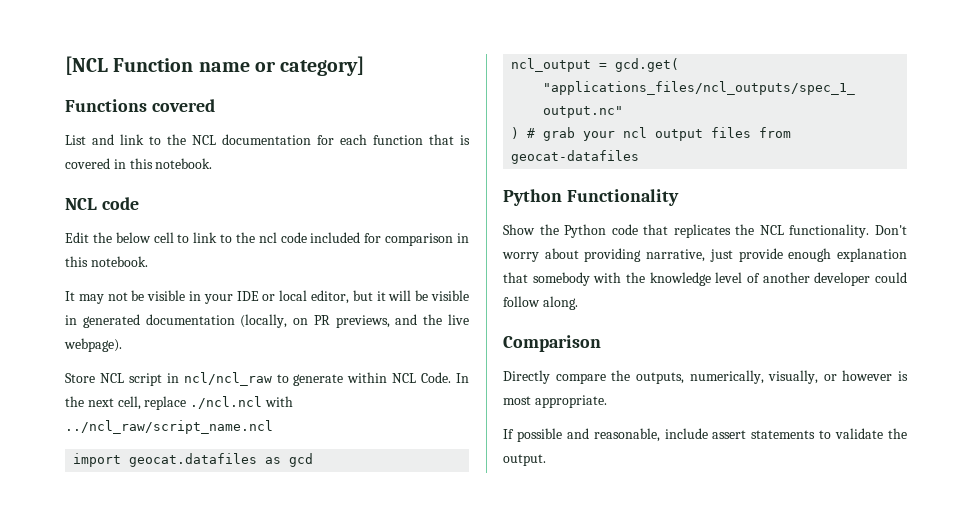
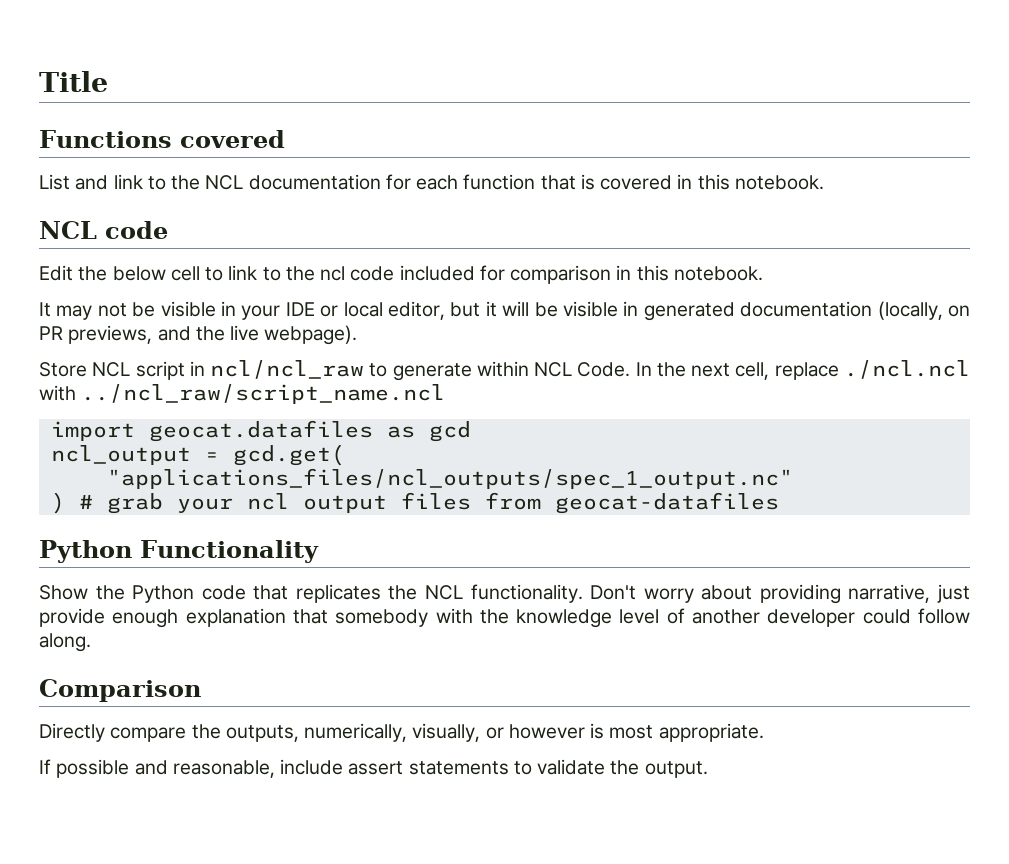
[65,56,365,76] [NCL Function name or category] -> [39,71,108,92] Title

